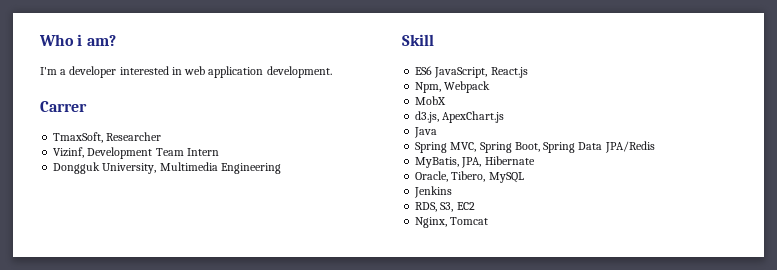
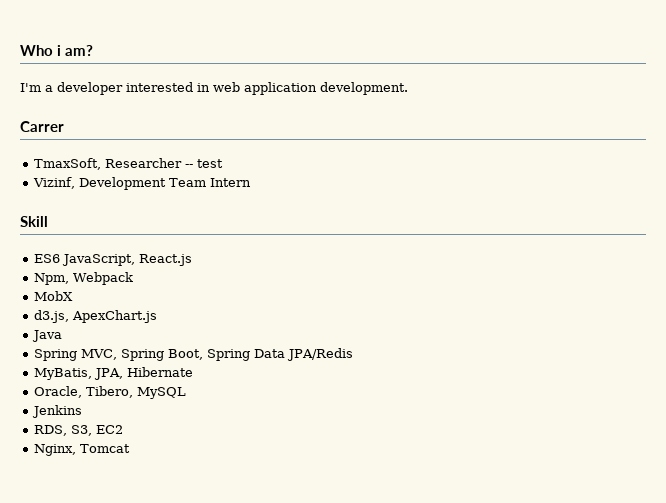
(162, 136) none -> [185,159,224,168] -- test
[53,162,281,174] // Dongguk University, Multimedia Engineering -> (252, 182) none

